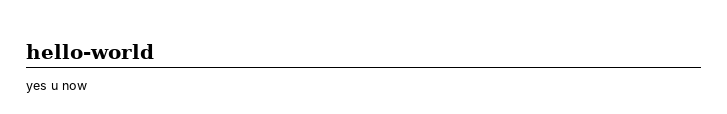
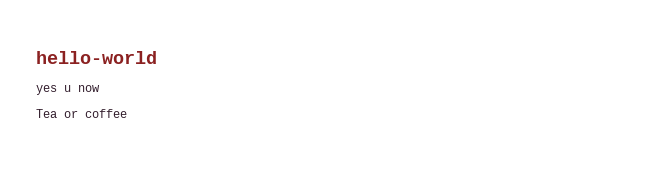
(87, 86) none -> [36,109,127,118] // Tea or coffee

